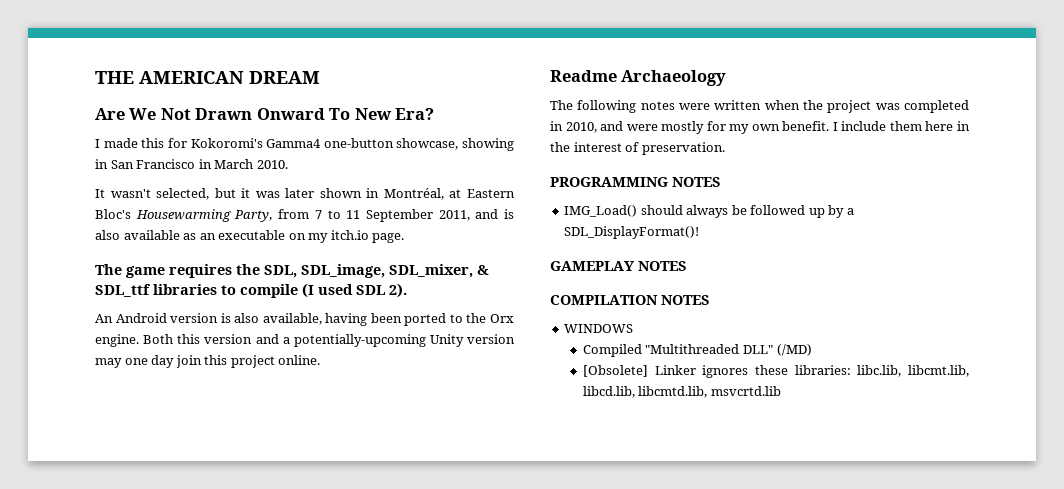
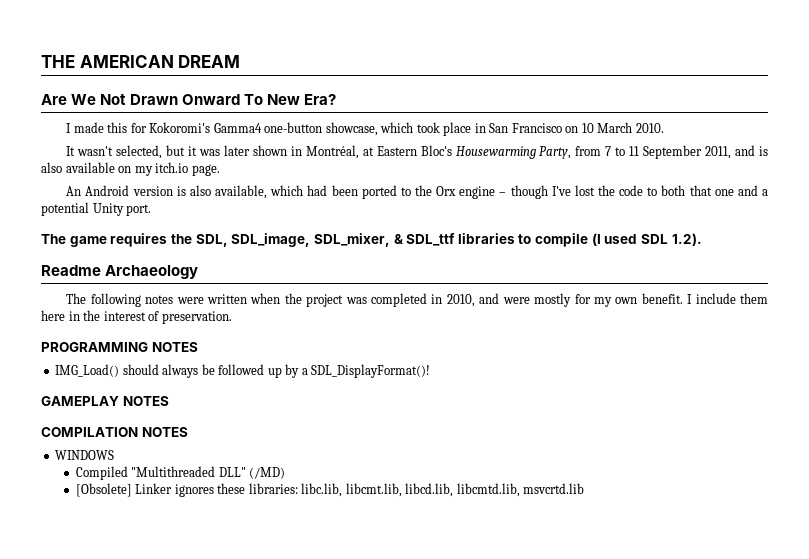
[462,138,514,151] showing -> [380,122,472,136] which took place
[198,159,212,169] in -> [565,123,594,133] on 10
[183,230,286,240] as an executable -> (115, 167) none
(405, 238) none -> [66,185,768,199] [41,202,152,216] // An Android version is also available, which had been ported to the Orx engine – though I've lost the code to both that one and a potential Unity port.
[389,283,407,298] [95,313,514,326] [95,334,515,347] [95,355,321,368] 2). // An Android version is also available, having been ported to the Orx engine. Both this version and a potentially-upcoming Unity version may one day join this project online. -> [671,233,702,246] 1.2).

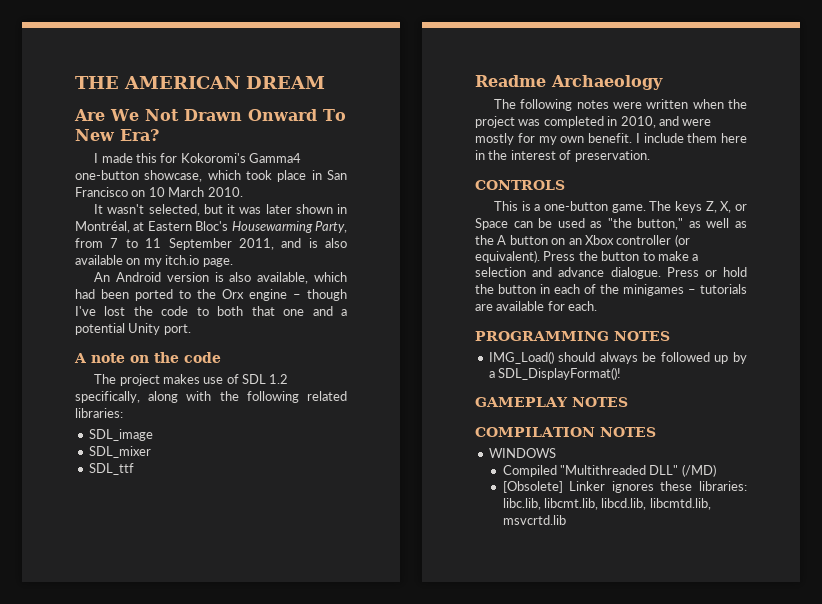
[41,233,702,247] The game requires the SDL, SDL_image, SDL_mixer, & SDL_ttf libraries to compile (I used SDL 1.2). -> [74,352,221,363] [94,374,289,386] [75,391,347,403] [75,408,123,418] [88,429,153,441] [88,446,151,458] [88,463,134,475] A note on the code // The project makes use of SDL 1.2 specifically, along with the following related libraries: // SDL_image // SDL_mixer // SDL_ttf
(232, 317) none -> [475,180,565,190] [494,201,747,213] [475,218,747,230] [475,234,690,247] [475,250,699,263] [475,267,747,279] [475,284,747,296] [475,301,598,311] // CONTROLS // This is a one-button game. The keys Z, X, or Space can be used as "the button," as well as the A button on an Xbox controller (or equivalent). Press the button to make a selection and advance dialogue. Press or hold the button in each of the minigames – tutorials are available for each.

